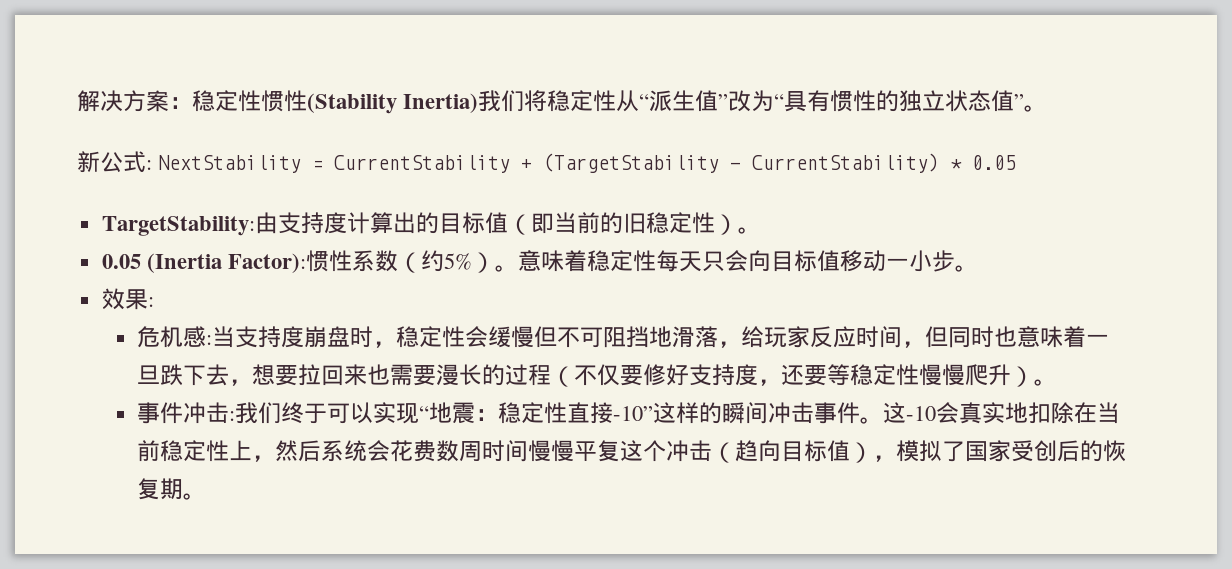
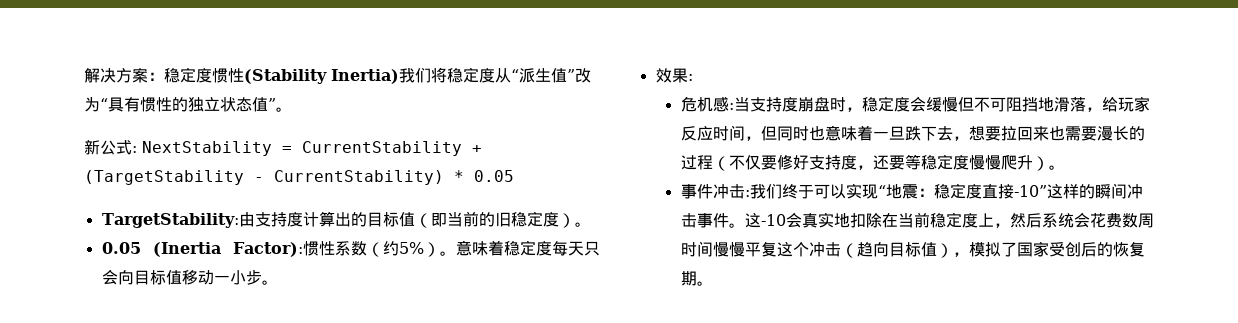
[238,90,261,112] 性 -> [196,68,212,83] 度
[593,90,617,112] 性 -> [479,68,495,83] 度
[691,212,715,234] 性 -> [542,212,559,227] 度
[632,250,656,272] 性 -> [536,241,552,256] 度
[442,326,466,348] 性 -> [893,97,910,112] 度
[896,364,920,386] 性 -> [952,155,969,170] 度
[544,402,568,424] 性 -> [965,184,982,199] 度
[206,440,230,462] 性 -> [961,213,978,228] 度

